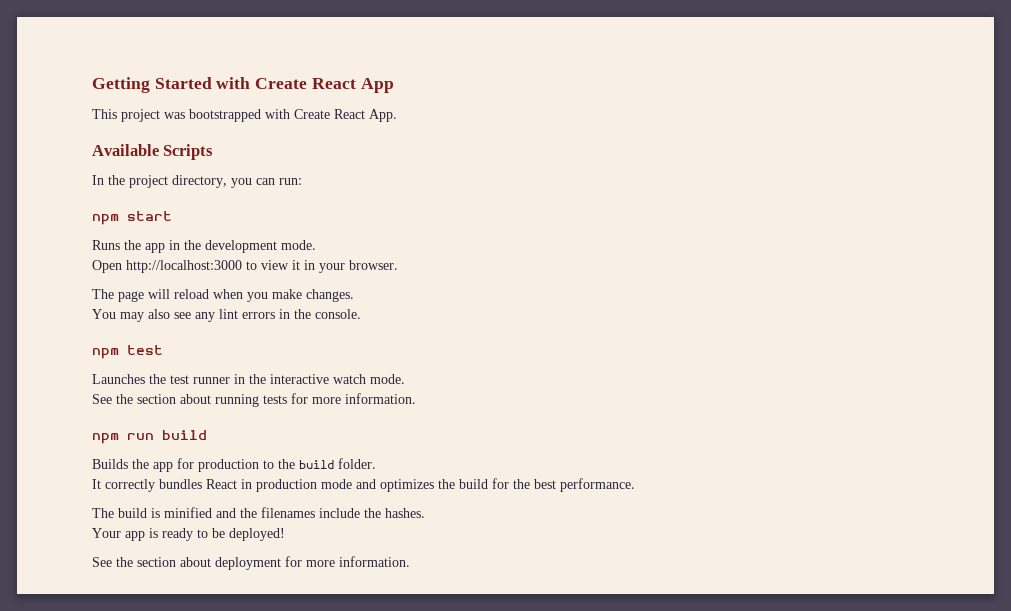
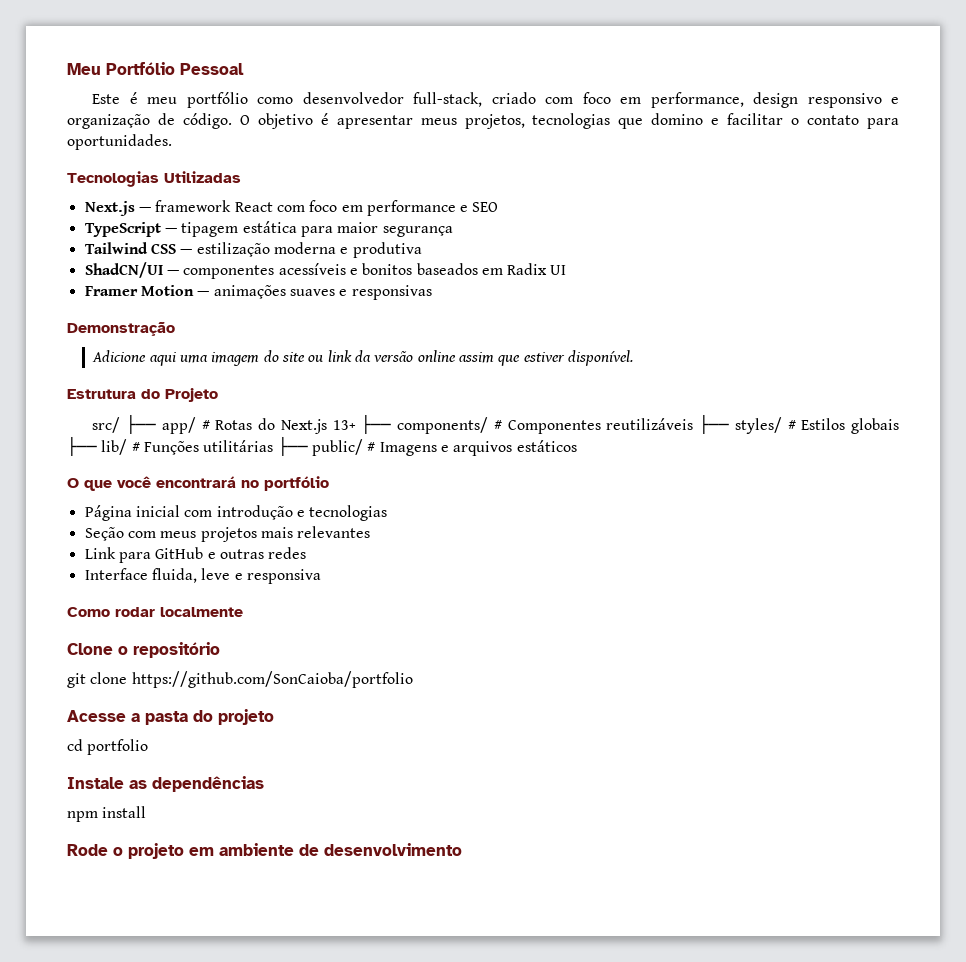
[92,77,394,93] [92,109,397,122] [92,144,214,160] [92,175,302,188] [92,211,172,225] [92,240,316,253] [92,260,398,273] [92,289,354,302] [92,309,361,322] [92,345,163,359] [92,374,405,384] [92,393,416,407] [92,430,207,444] [92,458,376,472] [92,478,635,492] [92,507,425,518] [92,528,285,541] [92,556,410,570] Getting Started with Create React App // This project was bootstrapped with Create React App. // Available Scripts // In the project directory, you can run: // npm start // Runs the app in the development mode. // Open http://localhost:3000 to view it in your browser. // The page will reload when you make changes. // You may also see any lint errors in the console. // npm test // Launches the test runner in the interactive watch mode. // See the section about running tests for more information. // npm run build // Builds the app for production to the build folder. // It correctly bundles React in production mode and optimizes the build for the best performance. // The build is minified and the filenames include the hashes. // Your app is ready to be deployed! // See the section about deployment for more information. -> [67,62,244,75] [92,92,899,108] [67,113,899,129] [67,134,172,150] [67,171,241,187] [84,200,499,216] [84,221,453,237] [84,242,422,258] [84,262,567,279] [84,285,432,300] [67,322,175,336] [92,350,633,366] [67,388,218,402] [92,414,900,434] [67,436,577,456] [67,476,329,491] [84,505,388,521] [84,526,371,542] [84,547,307,563] [84,568,321,584] [67,607,243,617] [67,642,220,658] [67,671,413,688] [67,709,274,725] [67,739,149,755] [67,776,264,792] [67,806,147,822] [67,843,462,859] Meu Portfólio Pessoal // Este é meu portfólio como desenvolvedor full-stack, criado com foco em performance, design responsivo e organização de código. O objetivo é apresentar meus projetos, tecnologias que domino e facilitar o contato para oportunidades. // Tecnologias Utilizadas // Next.js — framework React com foco em performance e SEO // TypeScript — tipagem estática para maior segurança // Tailwind CSS — estilização moderna e produtiva // ShadCN/UI — componentes acessíveis e bonitos baseados em Radix UI // Framer Motion — animações suaves e responsivas // Demonstração // Adicione aqui uma imagem do site ou link da versão online assim que estiver disponível. // Estrutura do Projeto // src/ ├── app/ # Rotas do Next.js 13+ ├── components/ # Componentes reutilizáveis ├── styles/ # Estilos globais ├── lib/ # Funções utilitárias ├── public/ # Imagens e arquivos estáticos // O que você encontrará no portfólio // Página inicial com introdução e tecnologias // Seção com meus projetos mais relevantes // Link para GitHub e outras redes // Interface fluida, leve e responsiva // Como rodar localmente // Clone o repositório // git clone https://github.com/SonCaioba/portfolio // Acesse a pasta do projeto // cd portfolio // Instale as dependências // npm install // Rode o projeto em ambiente de desenvolvimento

